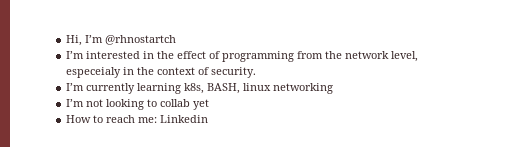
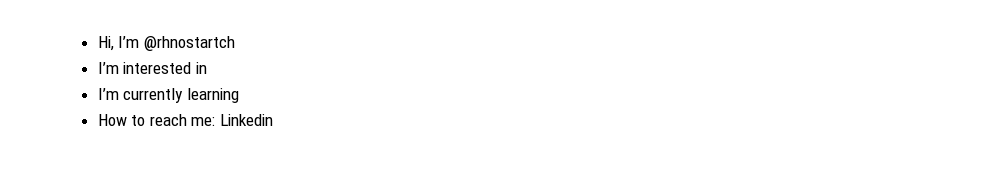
[157,51,419,62] [66,67,257,78] [66,83,334,94] [66,99,210,110] the effect of programming from the network level, especeialy in the context of security. // I’m currently learning k8s, BASH, linux networking // I’m not looking to collab yet -> [97,88,239,103] // I’m currently learning

